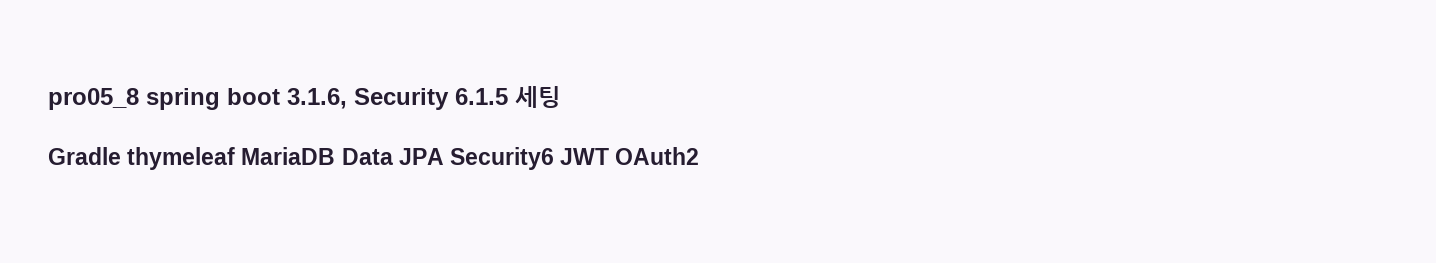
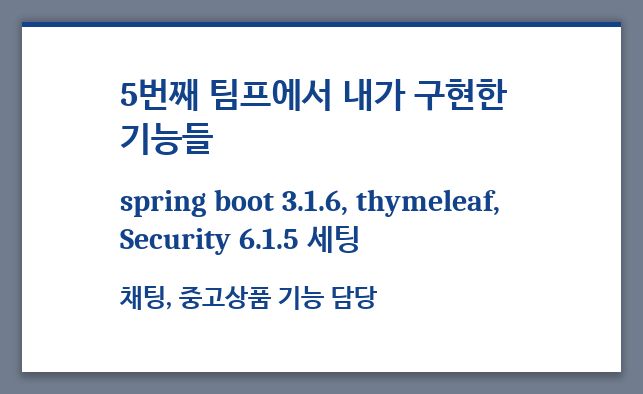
[48,88,139,110] pro05_8 -> [120,79,507,111] [120,123,213,155] 5번째 팀프에서 내가 구현한 기능들 //
(347, 98) none -> [356,189,501,217] thymeleaf,
[48,147,700,170] Gradle thymeleaf MariaDB Data JPA Security6 JWT OAuth2 -> [119,286,378,310] 채팅, 중고상품 기능 담당

